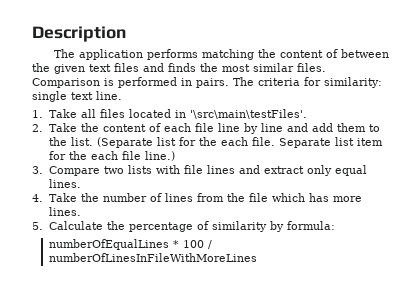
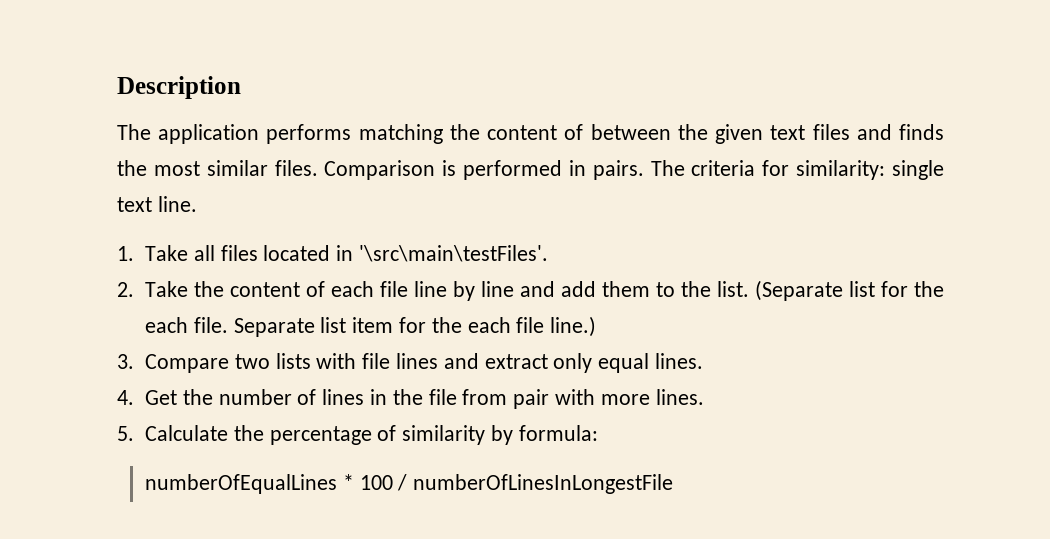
[48,193,77,202] Take -> [144,390,177,405] Get
[196,193,224,202] from -> [369,389,387,405] in
[271,193,329,202] which has -> [462,389,596,409] from pair with
[48,253,257,262] numberOfLinesInFileWithMoreLines -> [413,474,674,494] numberOfLinesInLongestFile

